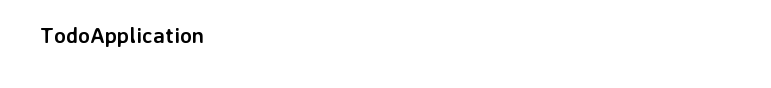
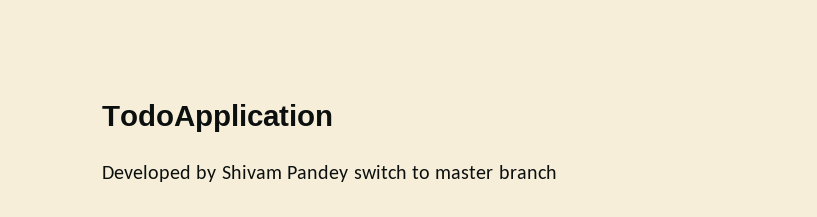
(204, 37) none -> [102,165,557,182] // Developed by Shivam Pandey switch to master branch

